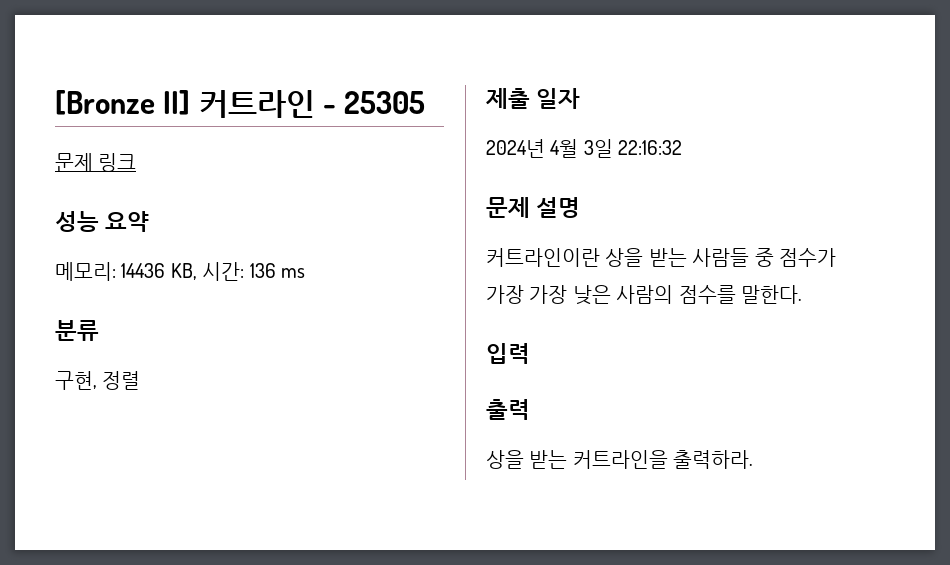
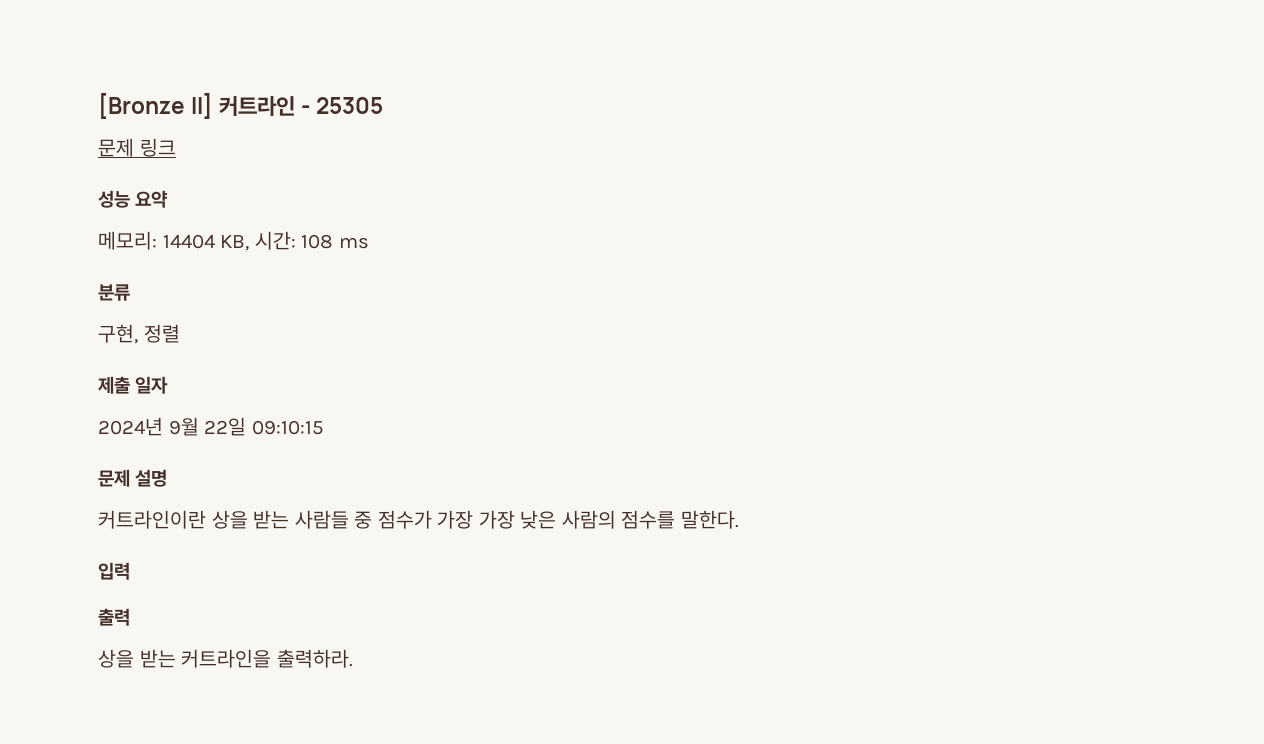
[121,263,166,278] 14436 -> [162,234,215,249] 14404
[249,263,276,278] 136 -> [301,234,334,249] 108
[550,139,683,158] 4월 3일 22:16:32 -> [168,417,324,436] 9월 22일 09:10:15

